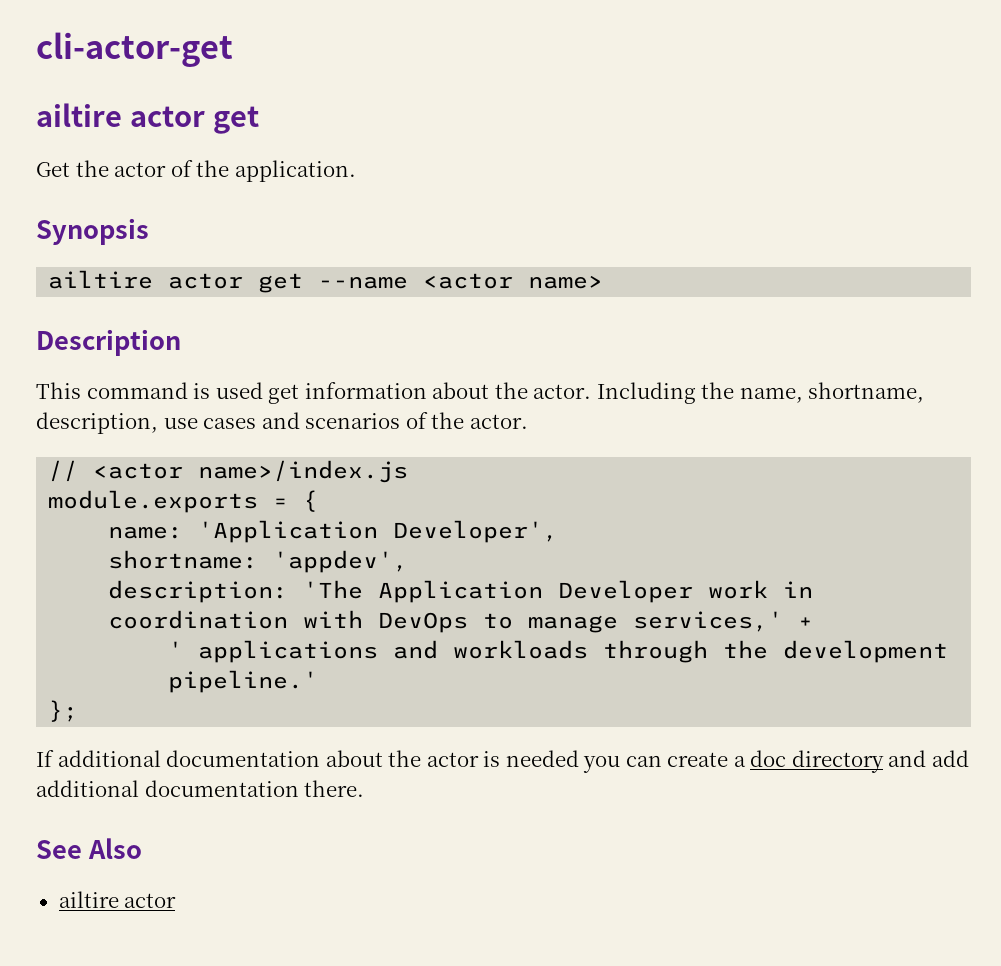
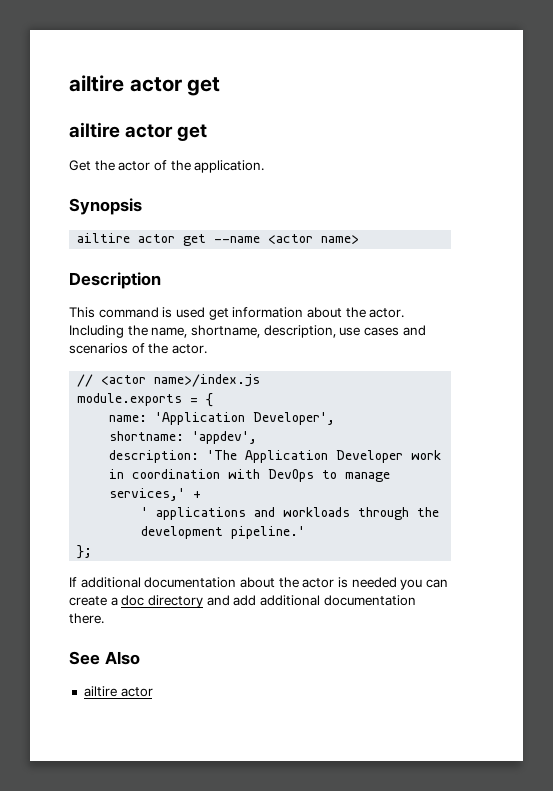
[36,32,233,67] cli-actor-get -> [69,75,221,96] ailtire actor get

